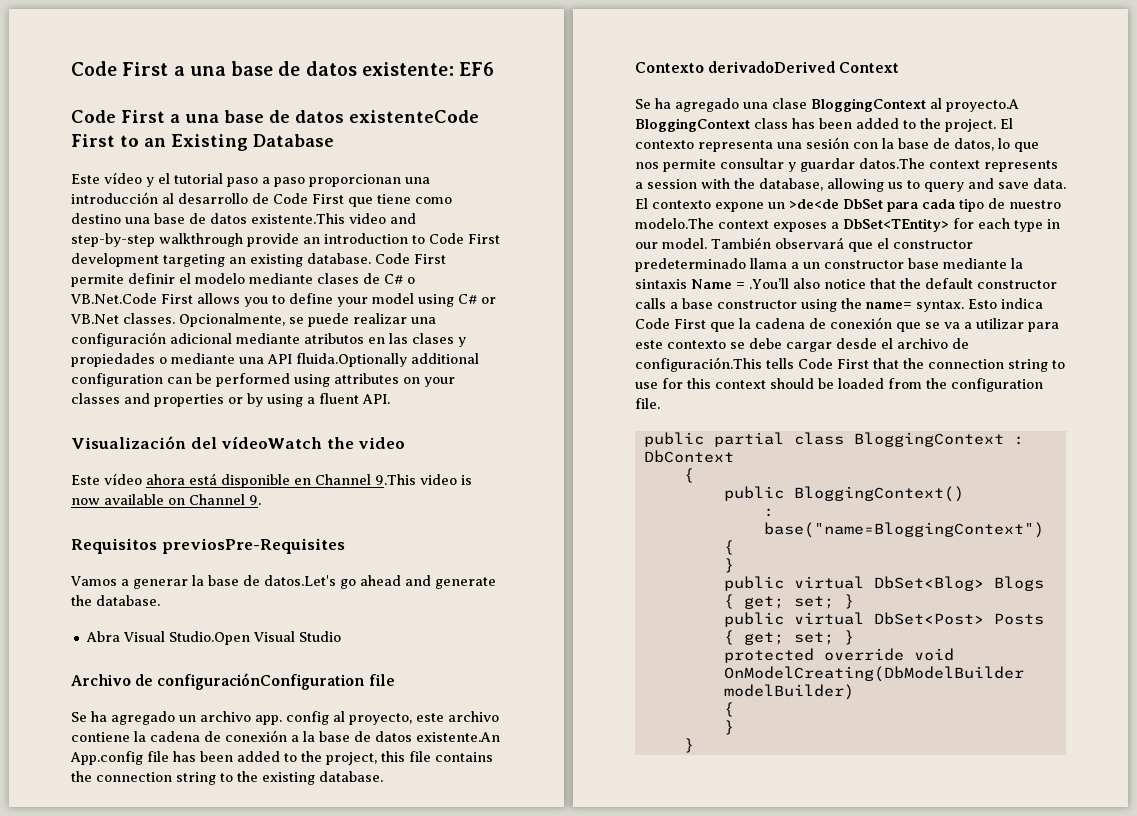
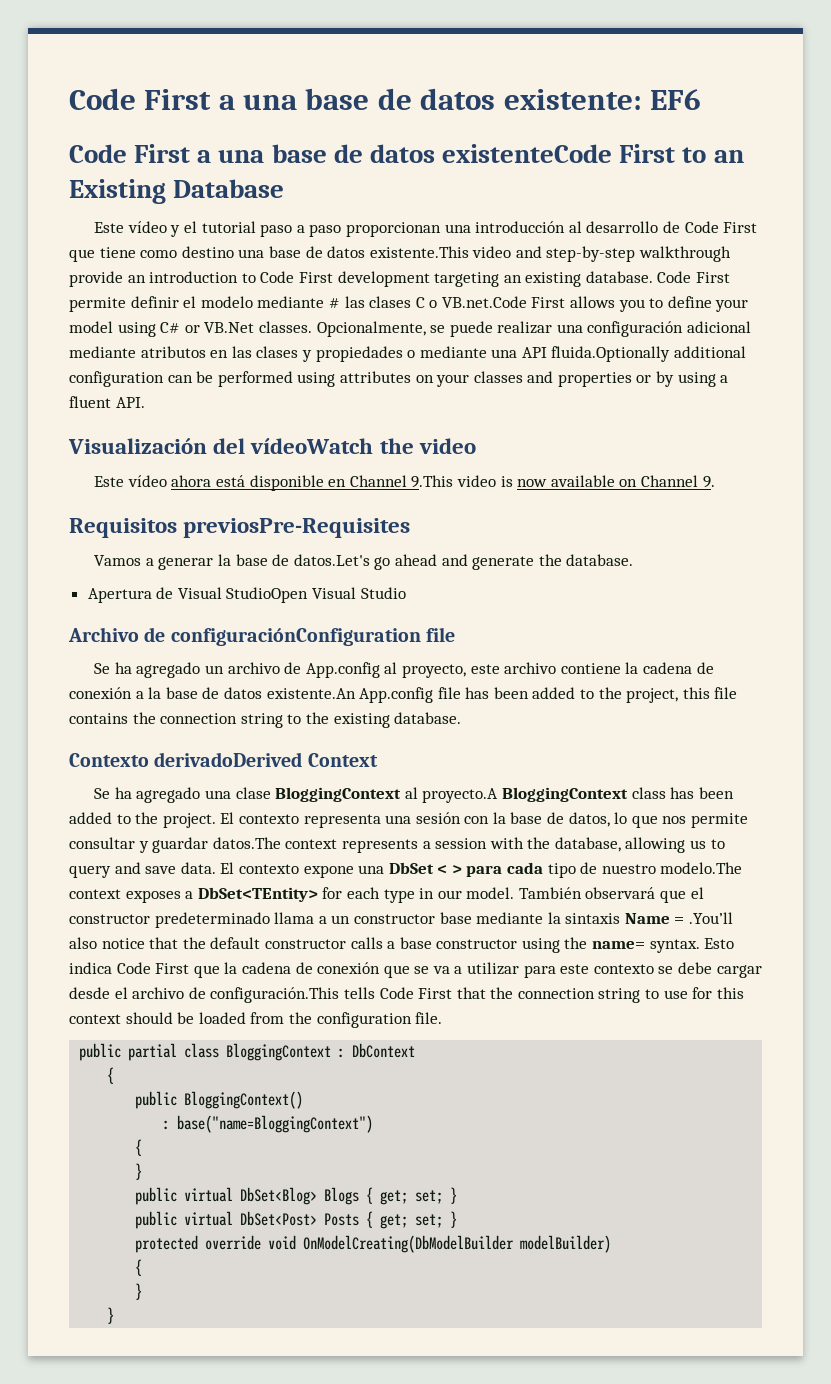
[317,273,415,284] [70,293,157,304] clases de C# o VB.Net.Code -> [328,296,527,308] # las clases C o VB.net.Code
[85,631,250,645] Abra Visual Studio.Open -> [87,587,309,603] Apertura de Visual StudioOpen
[255,711,329,725] app. config -> [284,662,380,678] de App.config
[768,199,883,209] un >de<de DbSet -> [358,862,462,874] una DbSet < >

